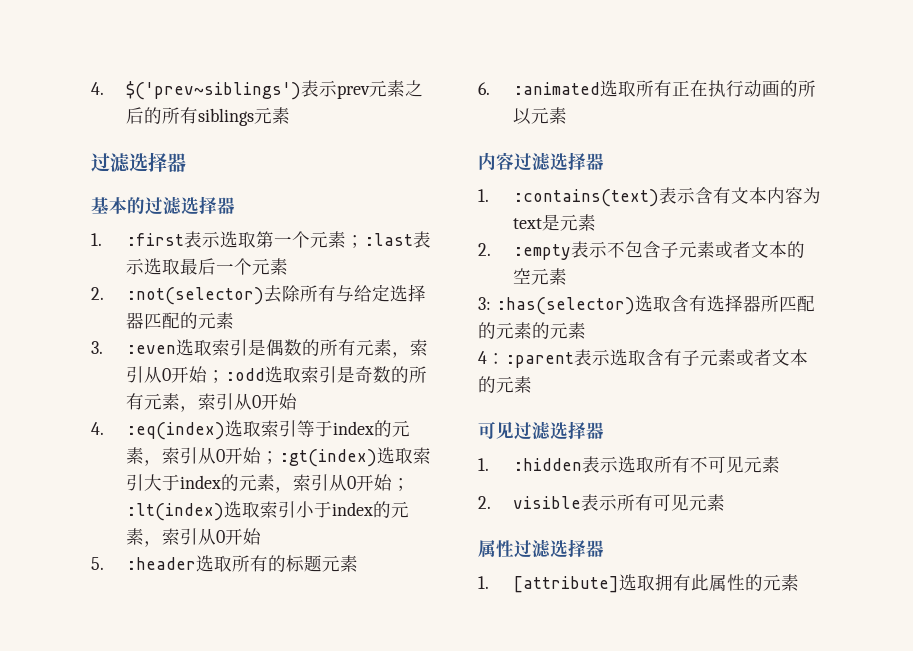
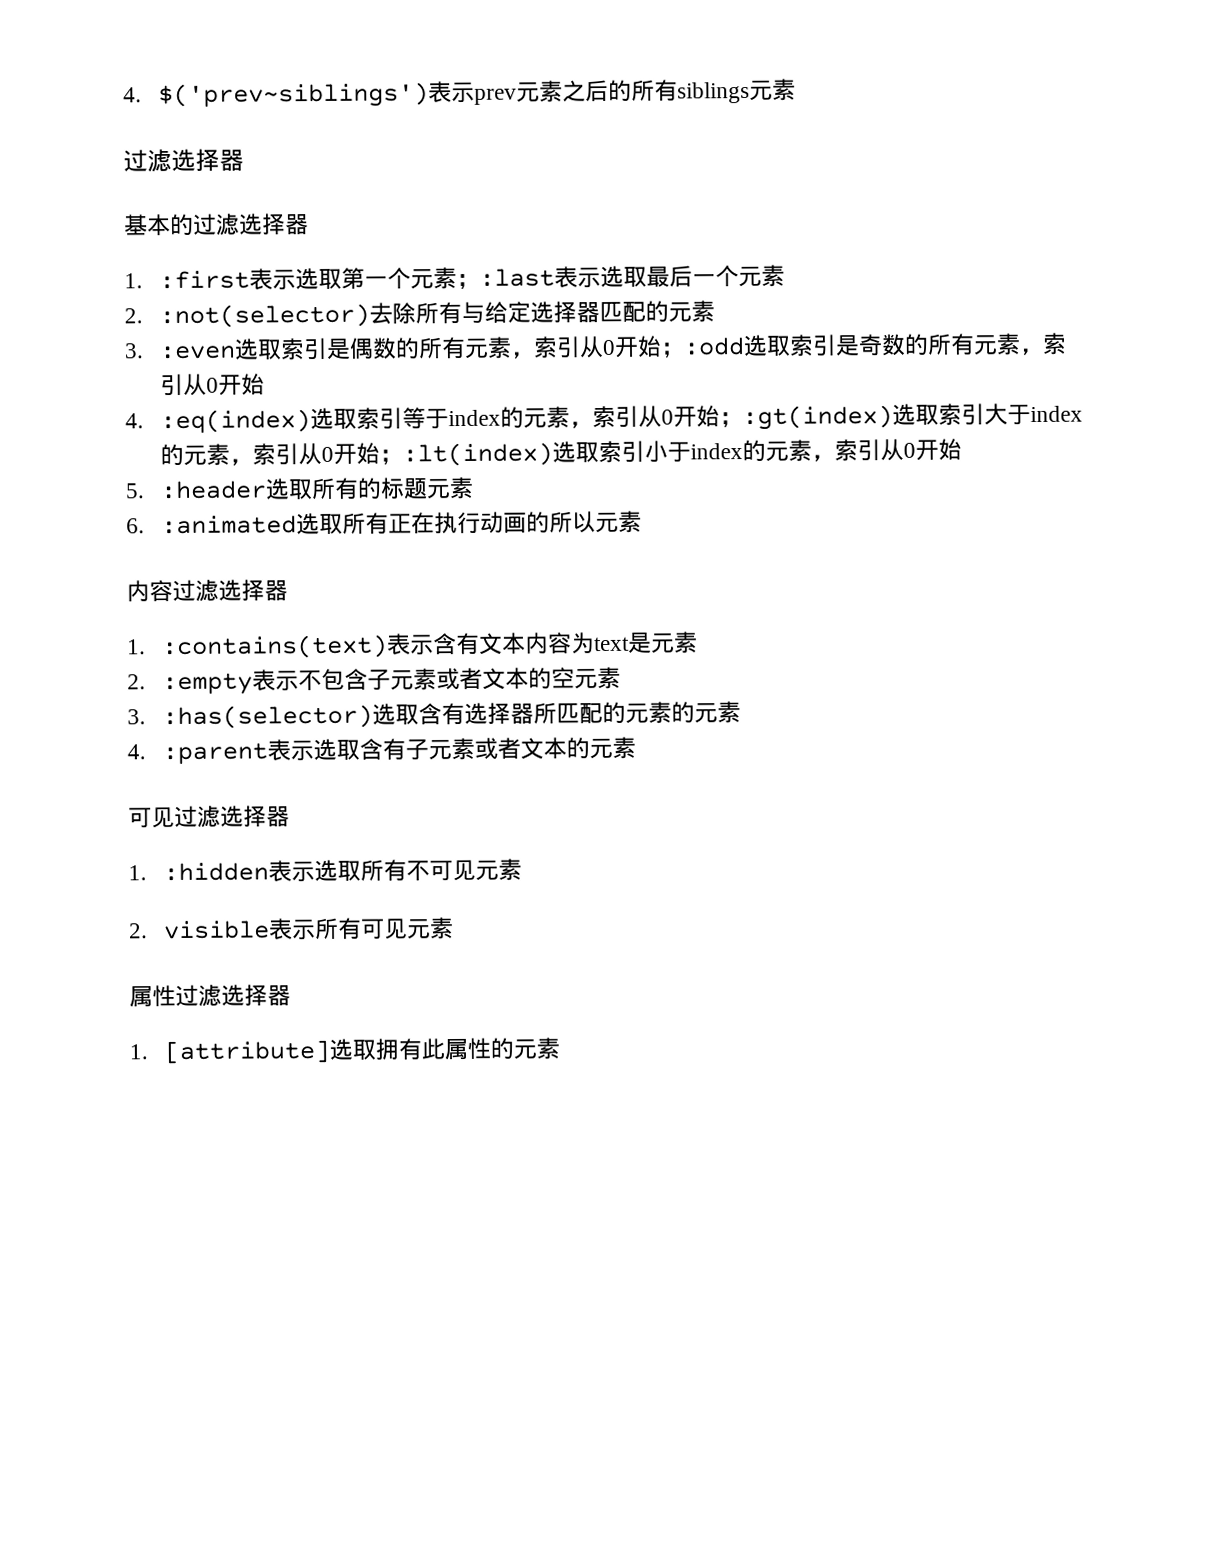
[478,297,491,310] 3: -> [127,709,146,725] 3.
[478,351,505,364] 4： -> [127,744,146,760] 4.

